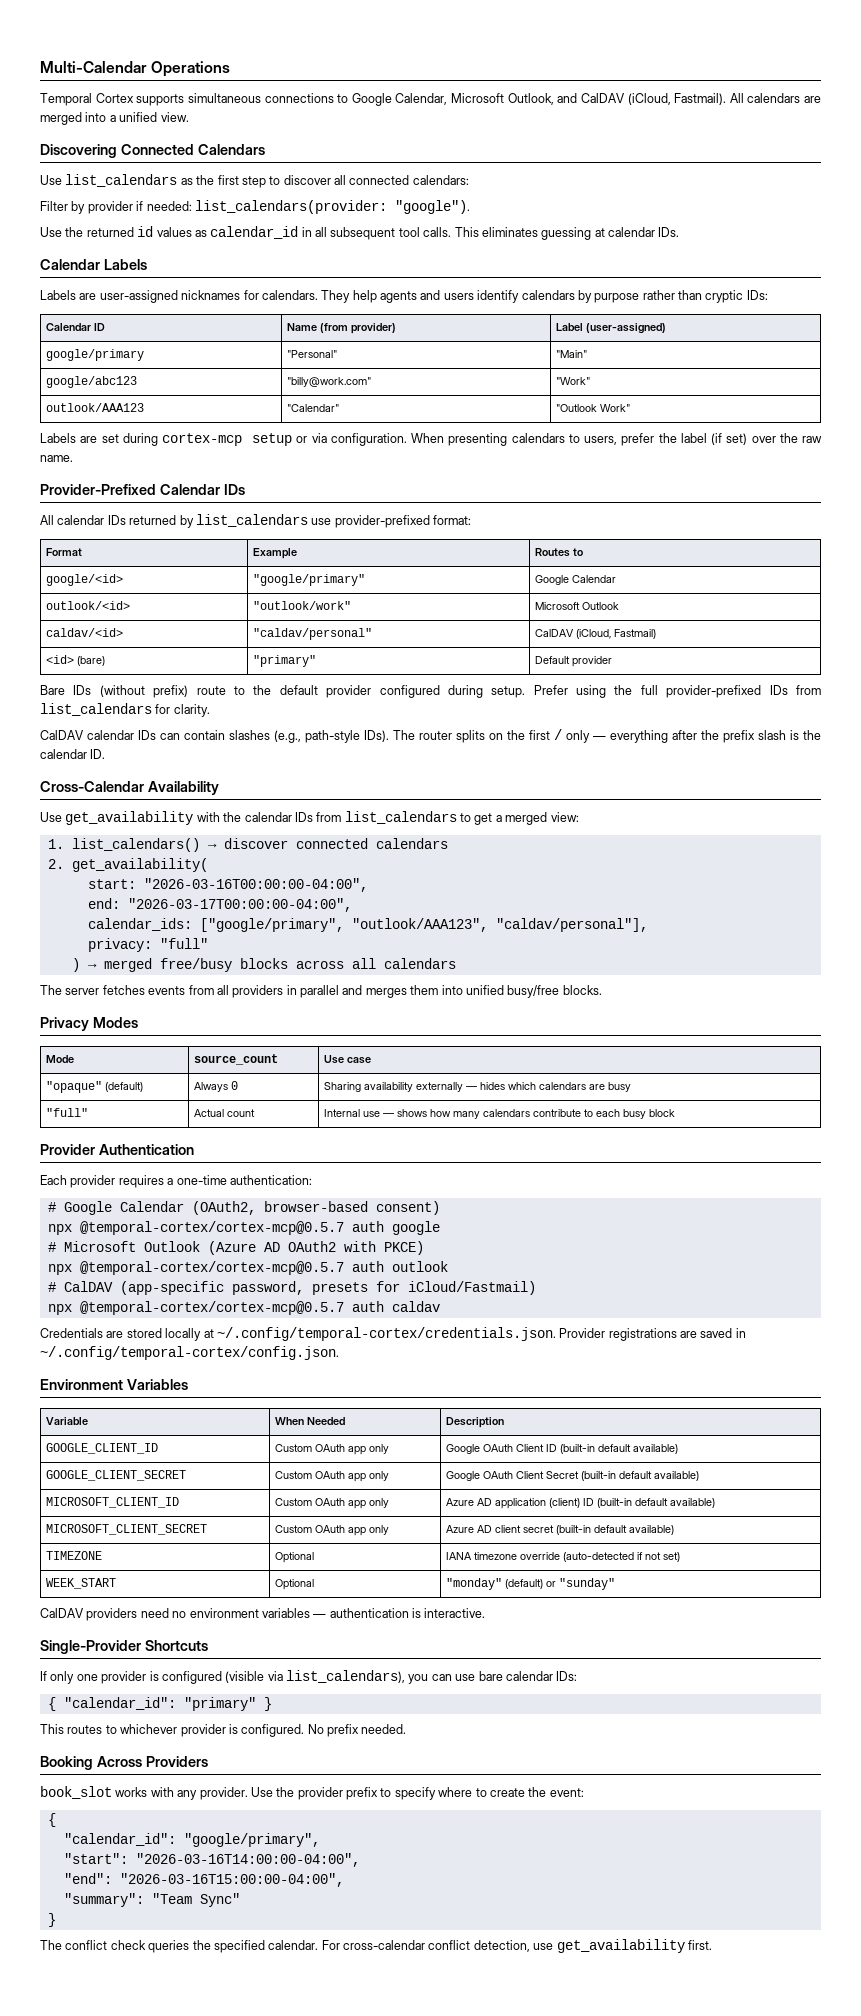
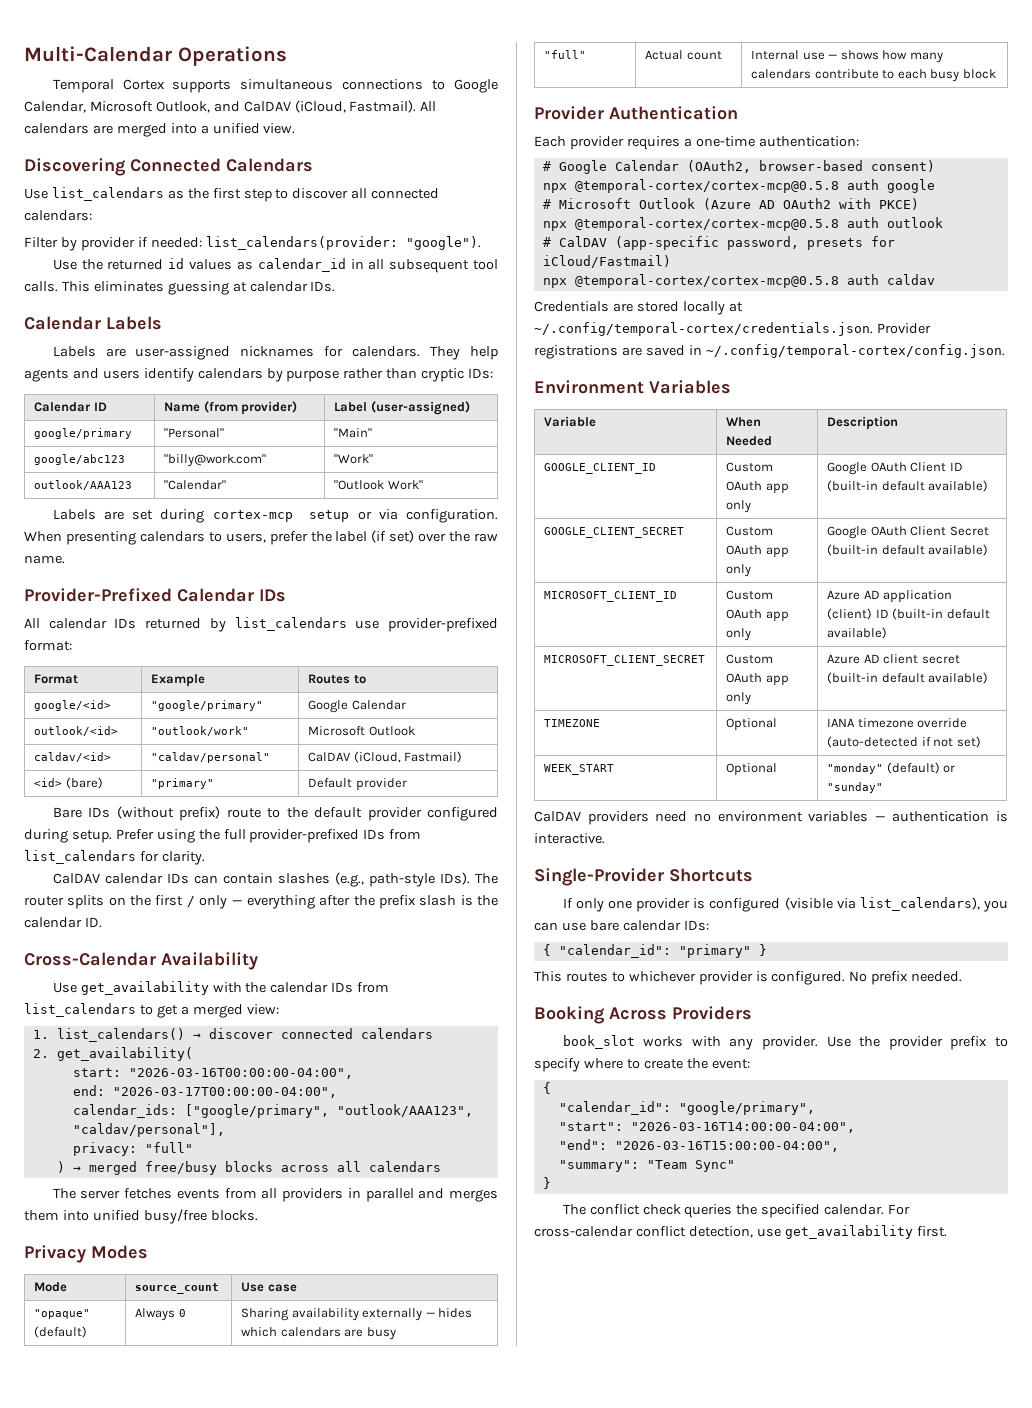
[79,1221,344,1235] @temporal-cortex/cortex-mcp@0.5.7 -> [574,179,839,193] @temporal-cortex/cortex-mcp@0.5.8
[79,1261,344,1275] @temporal-cortex/cortex-mcp@0.5.7 -> [574,217,839,231] @temporal-cortex/cortex-mcp@0.5.8
[79,1301,344,1315] @temporal-cortex/cortex-mcp@0.5.7 -> [574,274,839,288] @temporal-cortex/cortex-mcp@0.5.8

